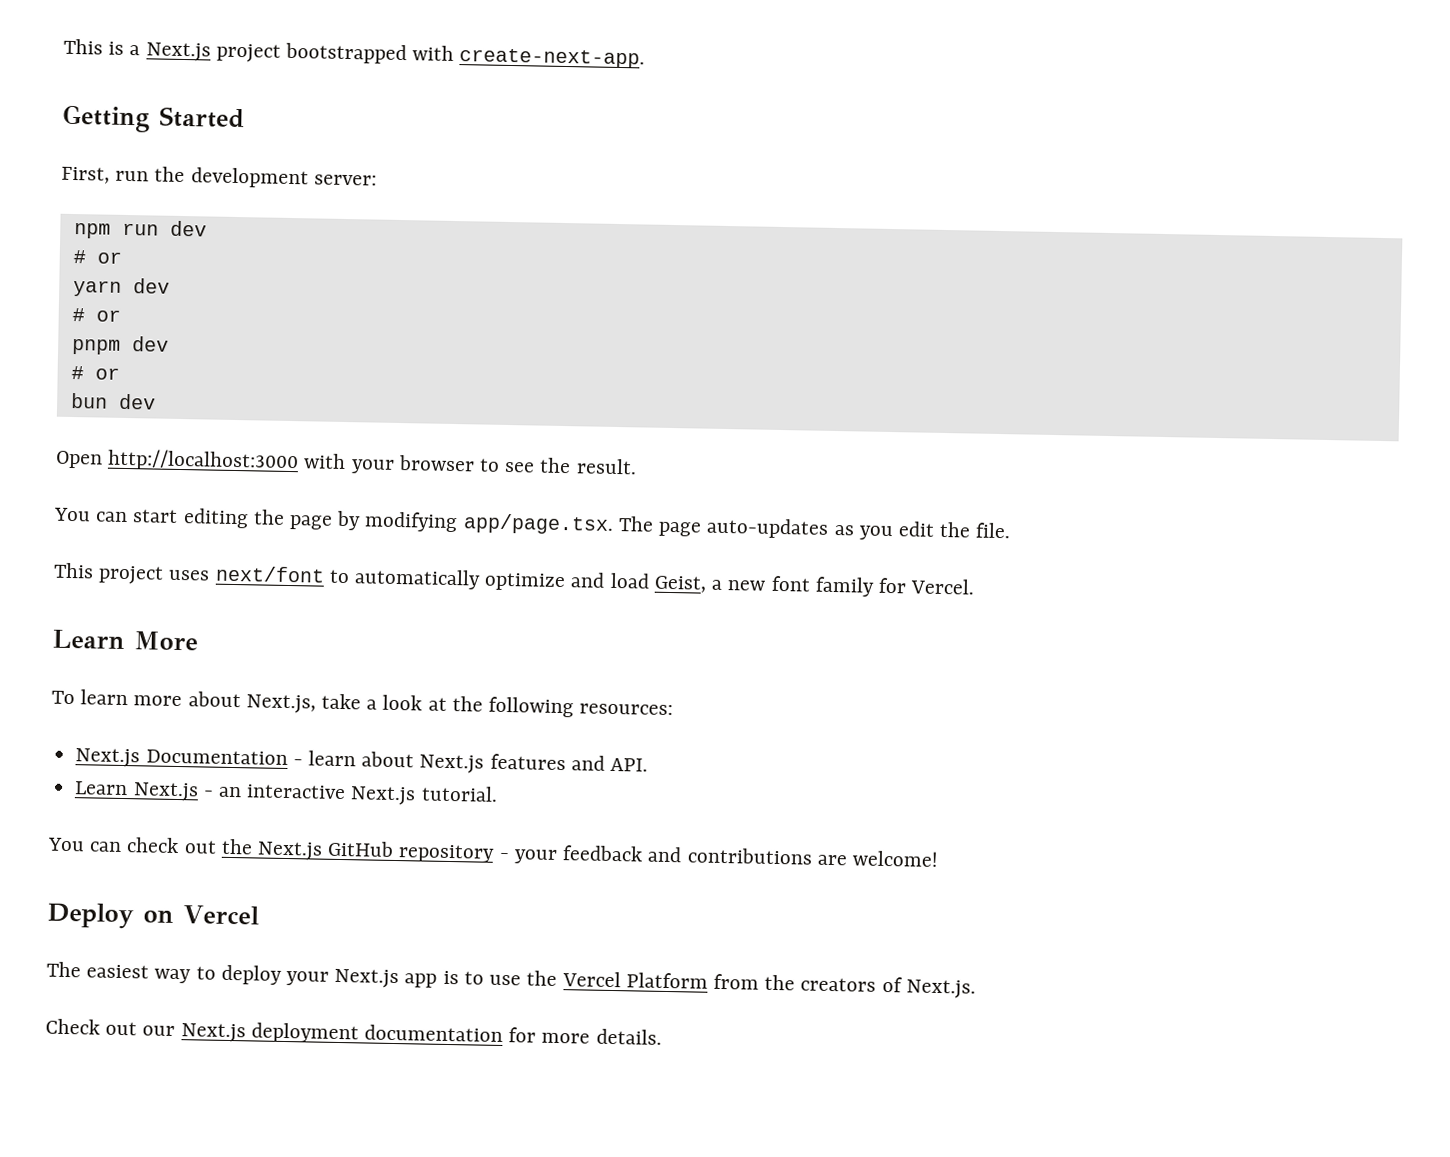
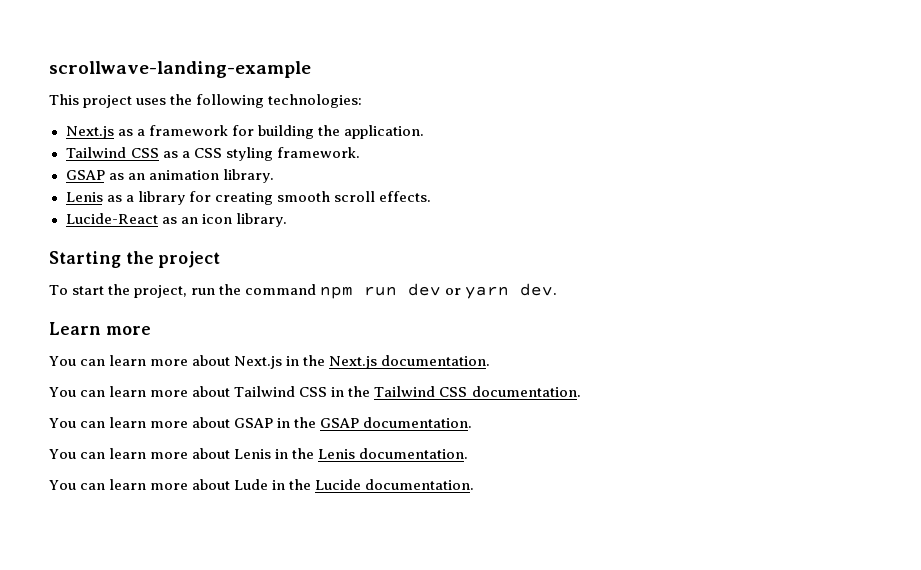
[63,38,646,69] [62,104,245,133] [61,166,377,189] [73,220,207,239] [72,249,122,264] [72,278,170,297] [71,307,121,322] [71,336,169,355] [70,365,120,380] [70,392,156,410] [55,448,637,475] [53,507,1012,541] [53,562,976,597] [52,629,198,651] [51,689,674,718] [75,748,648,774] [74,781,498,806] [47,837,939,867] [47,902,259,930] [46,961,976,999] [45,1018,662,1045] This is a Next.js project bootstrapped with create-next-app. // Getting Started // First, run the development server: // npm run dev // # or // yarn dev // # or // pnpm dev // # or // bun dev // Open http://localhost:3000 with your browser to see the result. // You can start editing the page by modifying app/page.tsx. The page auto-updates as you edit the file. // This project uses next/font to automatically optimize and load Geist, a new font family for Vercel. // Learn More // To learn more about Next.js, take a look at the following resources: // Next.js Documentation - learn about Next.js features and API. // Learn Next.js - an interactive Next.js tutorial. // You can check out the Next.js GitHub repository - your feedback and contributions are welcome! // Deploy on Vercel // The easiest way to deploy your Next.js app is to use the Vercel Platform from the creators of Next.js. // Check out our Next.js deployment documentation for more details. -> [49,61,311,78] [49,94,363,108] [65,125,424,139] [65,147,360,161] [65,169,274,183] [65,191,431,205] [65,213,287,227] [49,251,221,268] [49,283,558,299] [49,322,151,335] [49,355,491,369] [49,386,581,397] [49,417,473,428] [49,448,469,459] [49,479,475,490] scrollwave-landing-example // This project uses the following technologies: // Next.js as a framework for building the application. // Tailwind CSS as a CSS styling framework. // GSAP as an animation library. // Lenis as a library for creating smooth scroll effects. // Lucide-React as an icon library. // Starting the project // To start the project, run the command npm run dev or yarn dev. // Learn more // You can learn more about Next.js in the Next.js documentation. // You can learn more about Tailwind CSS in the Tailwind CSS documentation. // You can learn more about GSAP in the GSAP documentation. // You can learn more about Lenis in the Lenis documentation. // You can learn more about Lude in the Lucide documentation.

